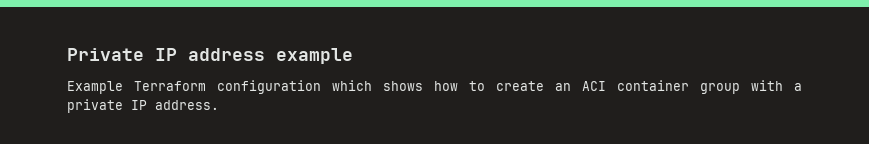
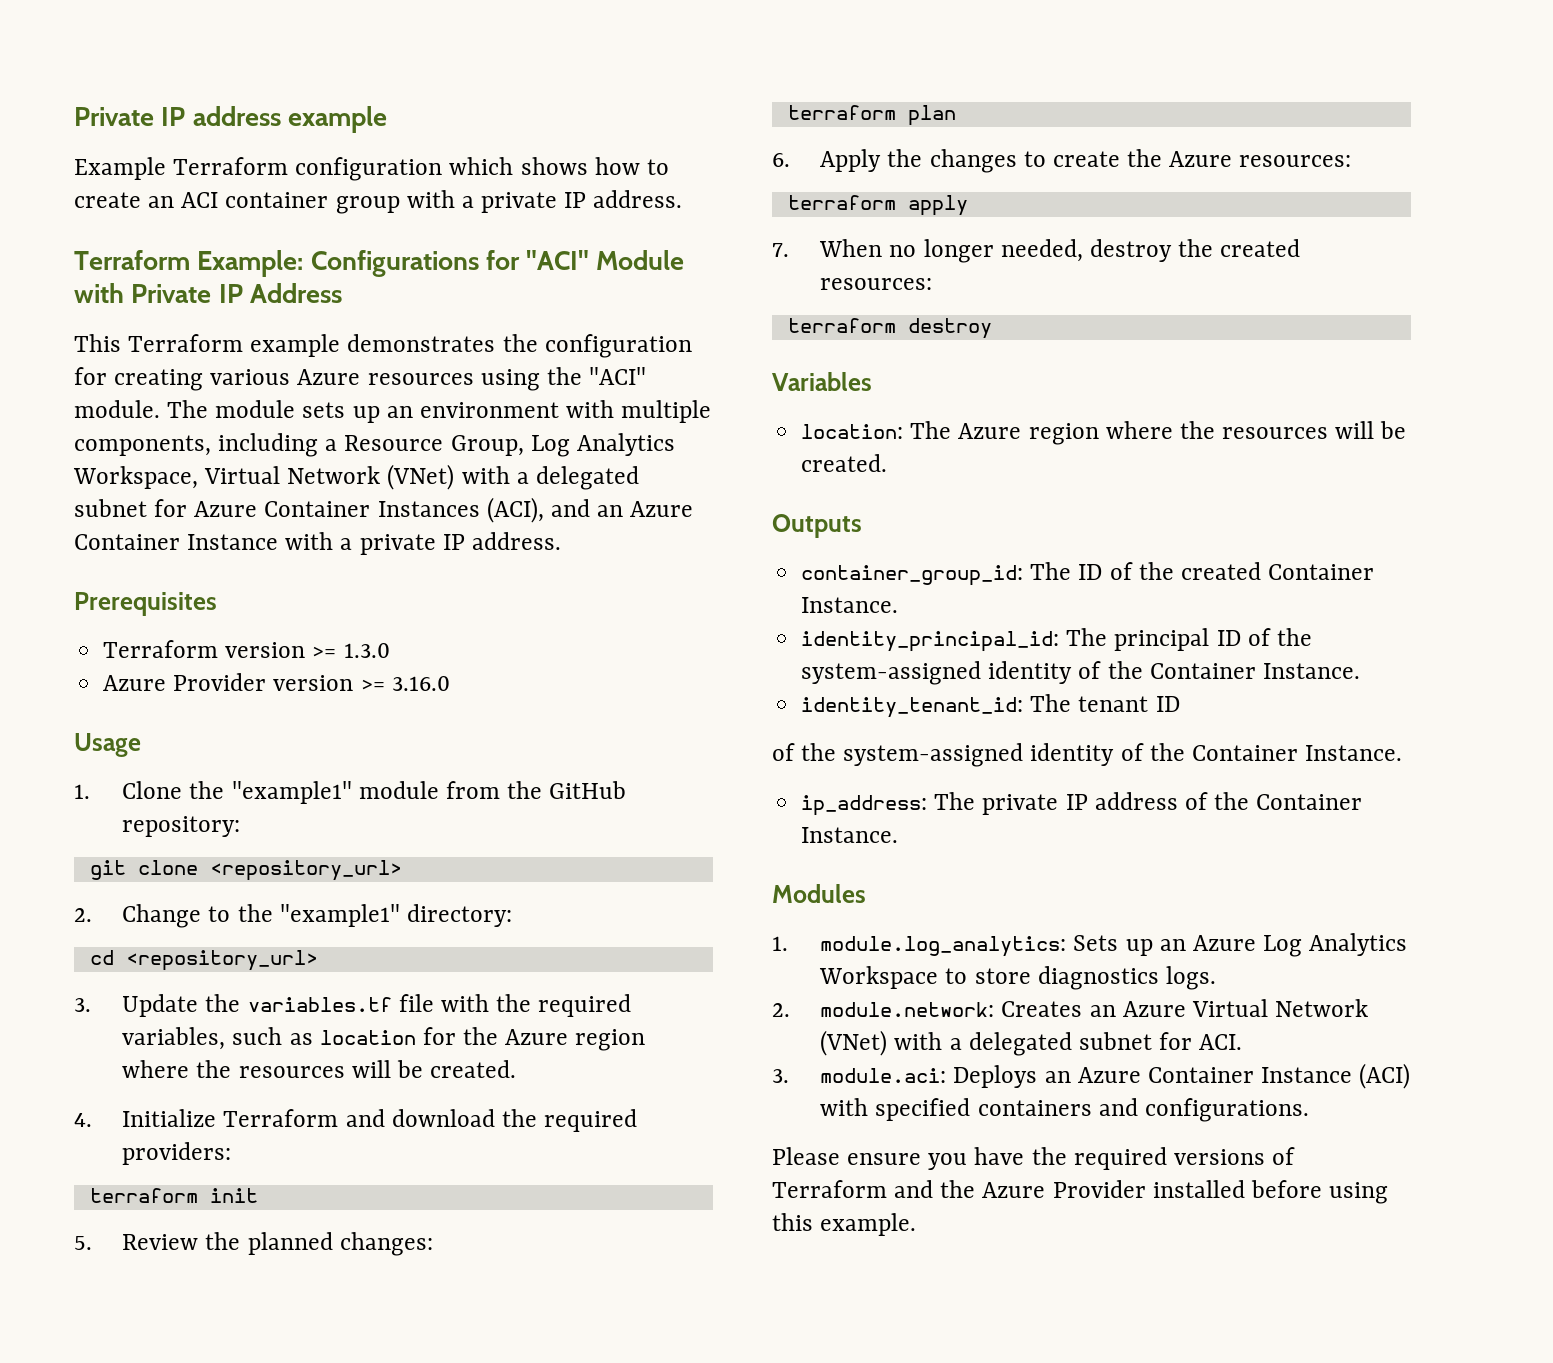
(219, 105) none -> [74,250,685,277] [74,283,342,303] [74,334,692,358] [74,367,647,391] [74,400,712,423] [74,433,675,457] [73,464,639,490] [74,497,694,523] [74,532,561,555] [74,592,217,616] [103,640,390,658] [103,673,450,691] [74,733,141,757] [74,781,627,804] [122,816,241,837] [89,860,402,881] [74,904,512,928] [89,950,318,971] [74,994,632,1017] [122,1027,646,1051] [122,1060,517,1078] [74,1109,638,1132] [122,1142,232,1165] [89,1188,258,1203] [74,1232,433,1256] [787,105,956,126] [772,149,1352,173] [787,195,968,216] [772,239,1301,263] [820,278,933,290] [787,318,992,339] [772,372,872,391] [801,421,1407,445] [801,454,888,472] [772,514,862,538] [801,562,1375,586] [801,597,899,613] [801,628,1312,652] [801,661,1360,685] [801,694,1180,718] [772,743,1403,767] [801,792,1363,816] [801,827,899,843] [772,884,866,903] [772,933,1408,957] [819,966,1216,990] [772,999,1369,1017] [820,1030,1243,1056] [772,1063,1411,1089] [820,1098,1309,1122] [772,1147,1296,1170] [772,1180,1389,1204] [772,1213,917,1236] // Terraform Example: Configurations for "ACI" Module with Private IP Address // This Terraform example demonstrates the configuration for creating various Azure resources using the "ACI" module. The module sets up an environment with multiple components, including a Resource Group, Log Analytics Workspace, Virtual Network (VNet) with a delegated subnet for Azure Container Instances (ACI), and an Azure Container Instance with a private IP address. // Prerequisites // Terraform version >= 1.3.0 // Azure Provider version >= 3.16.0 // Usage // 1. Clone the "example1" module from the GitHub repository: // git clone <repository_url> // 2. Change to the "example1" directory: // cd <repository_url> // 3. Update the variables.tf file with the required variables, such as location for the Azure region where the resources will be created. // 4. Initialize Terraform and download the required providers: // terraform init // 5. Review the planned changes: // terraform plan // 6. Apply the changes to create the Azure resources: // terraform apply // 7. When no longer needed, destroy the created resources: // terraform destroy // Variables // location: The Azure region where the resources will be created. // Outputs // container_group_id: The ID of the created Container Instance. // identity_principal_id: The principal ID of the system-assigned identity of the Container Instance. // identity_tenant_id: The tenant ID // of the system-assigned identity of the Container Instance. // ip_address: The private IP address of the Container Instance. // Modules // 1. module.log_analytics: Sets up an Azure Log Analytics Workspace to store diagnostics logs. // 2. module.network: Creates an Azure Virtual Network (VNet) with a delegated subnet for ACI. // 3. module.aci: Deploys an Azure Container Instance (ACI) with specified containers and configurations. // Please ensure you have the required versions of Terraform and the Azure Provider installed before using this example.

